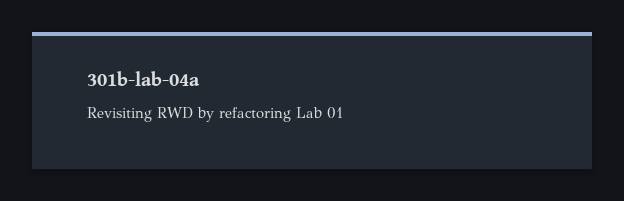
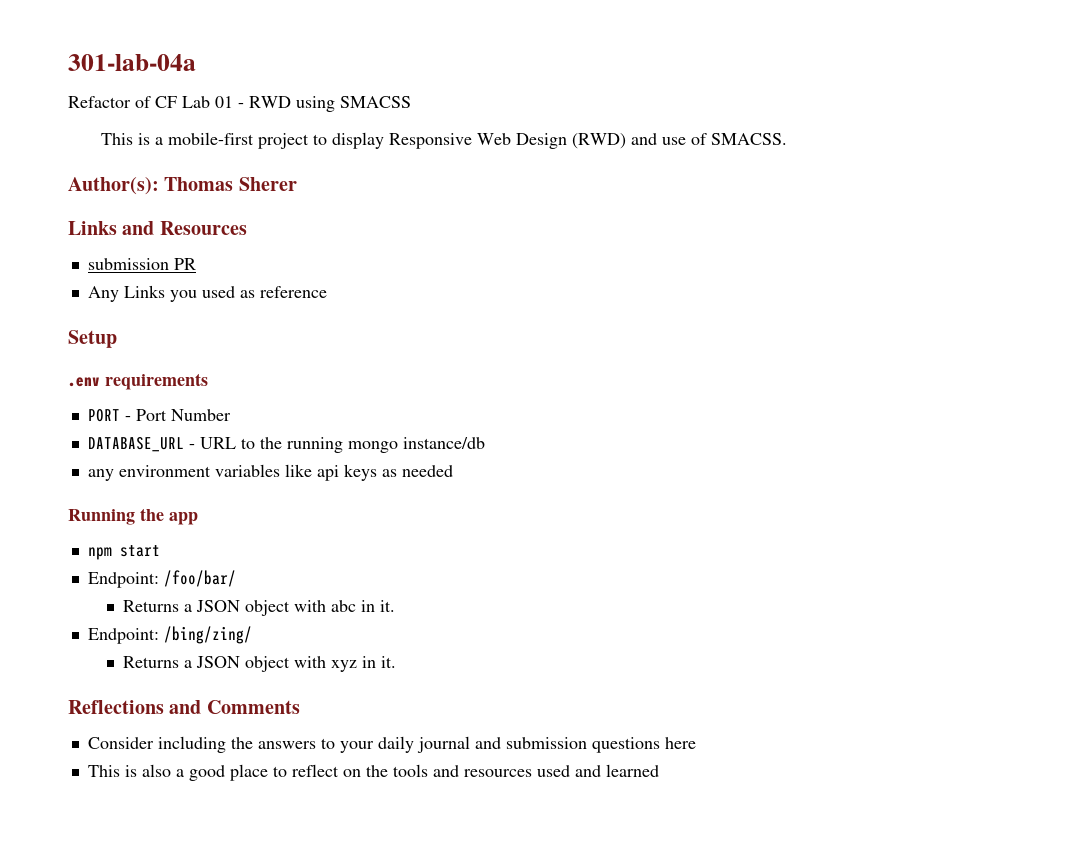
[87,71,200,86] [87,107,343,122] 301b-lab-04a // Revisiting RWD by refactoring Lab 01 -> [68,54,196,71] [68,96,411,112] [101,132,788,149] [68,177,297,195] [68,221,247,235] [87,258,196,270] [87,285,327,302] [68,330,117,348] [68,373,208,390] [87,409,231,422] [87,437,485,453] [87,464,453,481] [68,508,198,525] [87,545,160,560] [87,570,236,588] [123,600,396,616] [87,626,252,644] [123,656,397,672] [68,700,300,714] [87,736,696,753] [87,764,659,781] 301-lab-04a // Refactor of CF Lab 01 - RWD using SMACSS // This is a mobile-first project to display Responsive Web Design (RWD) and use of SMACSS. // Author(s): Thomas Sherer // Links and Resources // submission PR // Any Links you used as reference // Setup // .env requirements // PORT - Port Number // DATABASE_URL - URL to the running mongo instance/db // any environment variables like api keys as needed // Running the app // npm start // Endpoint: /foo/bar/ // Returns a JSON object with abc in it. // Endpoint: /bing/zing/ // Returns a JSON object with xyz in it. // Reflections and Comments // Consider including the answers to your daily journal and submission questions here // This is also a good place to reflect on the tools and resources used and learned

